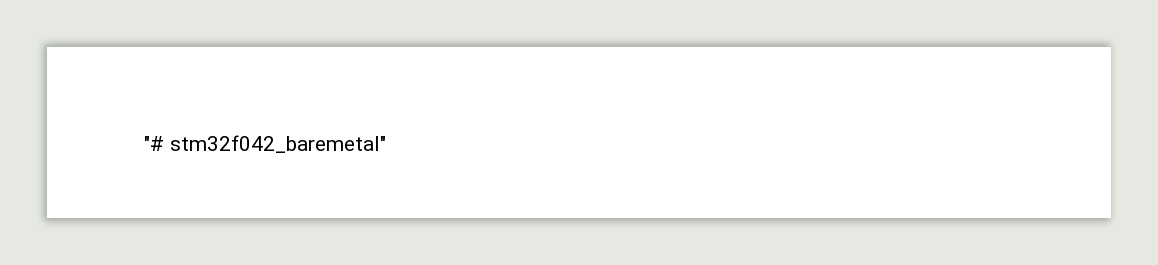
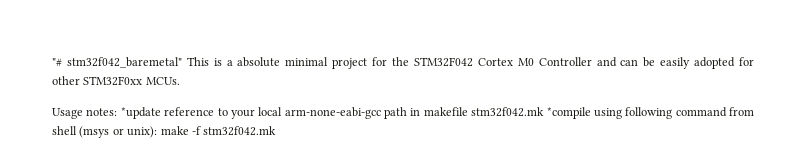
(386, 144) none -> [186,57,755,69] [52,76,180,86] [52,107,754,119] [52,126,277,138] This is a absolute minimal project for the STM32F042 Cortex M0 Controller and can be easily adopted for other STM32F0xx MCUs. // Usage notes: *update reference to your local arm-none-eabi-gcc path in makefile stm32f042.mk *compile using following command from shell (msys or unix): make -f stm32f042.mk

